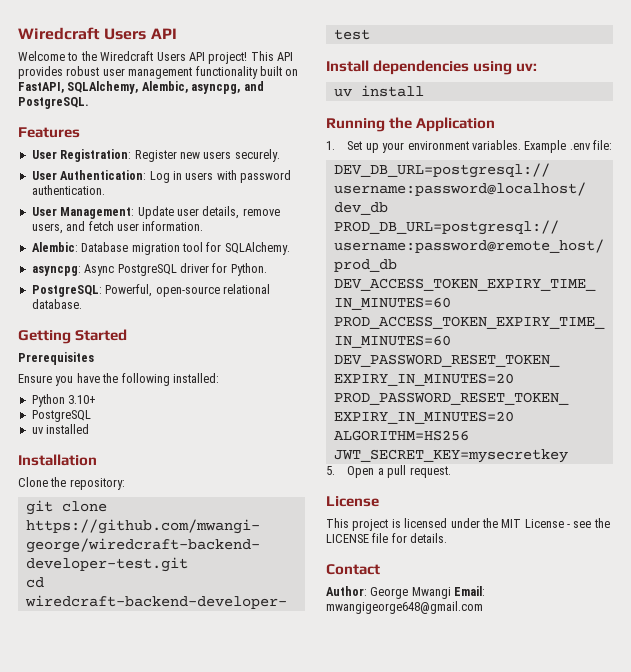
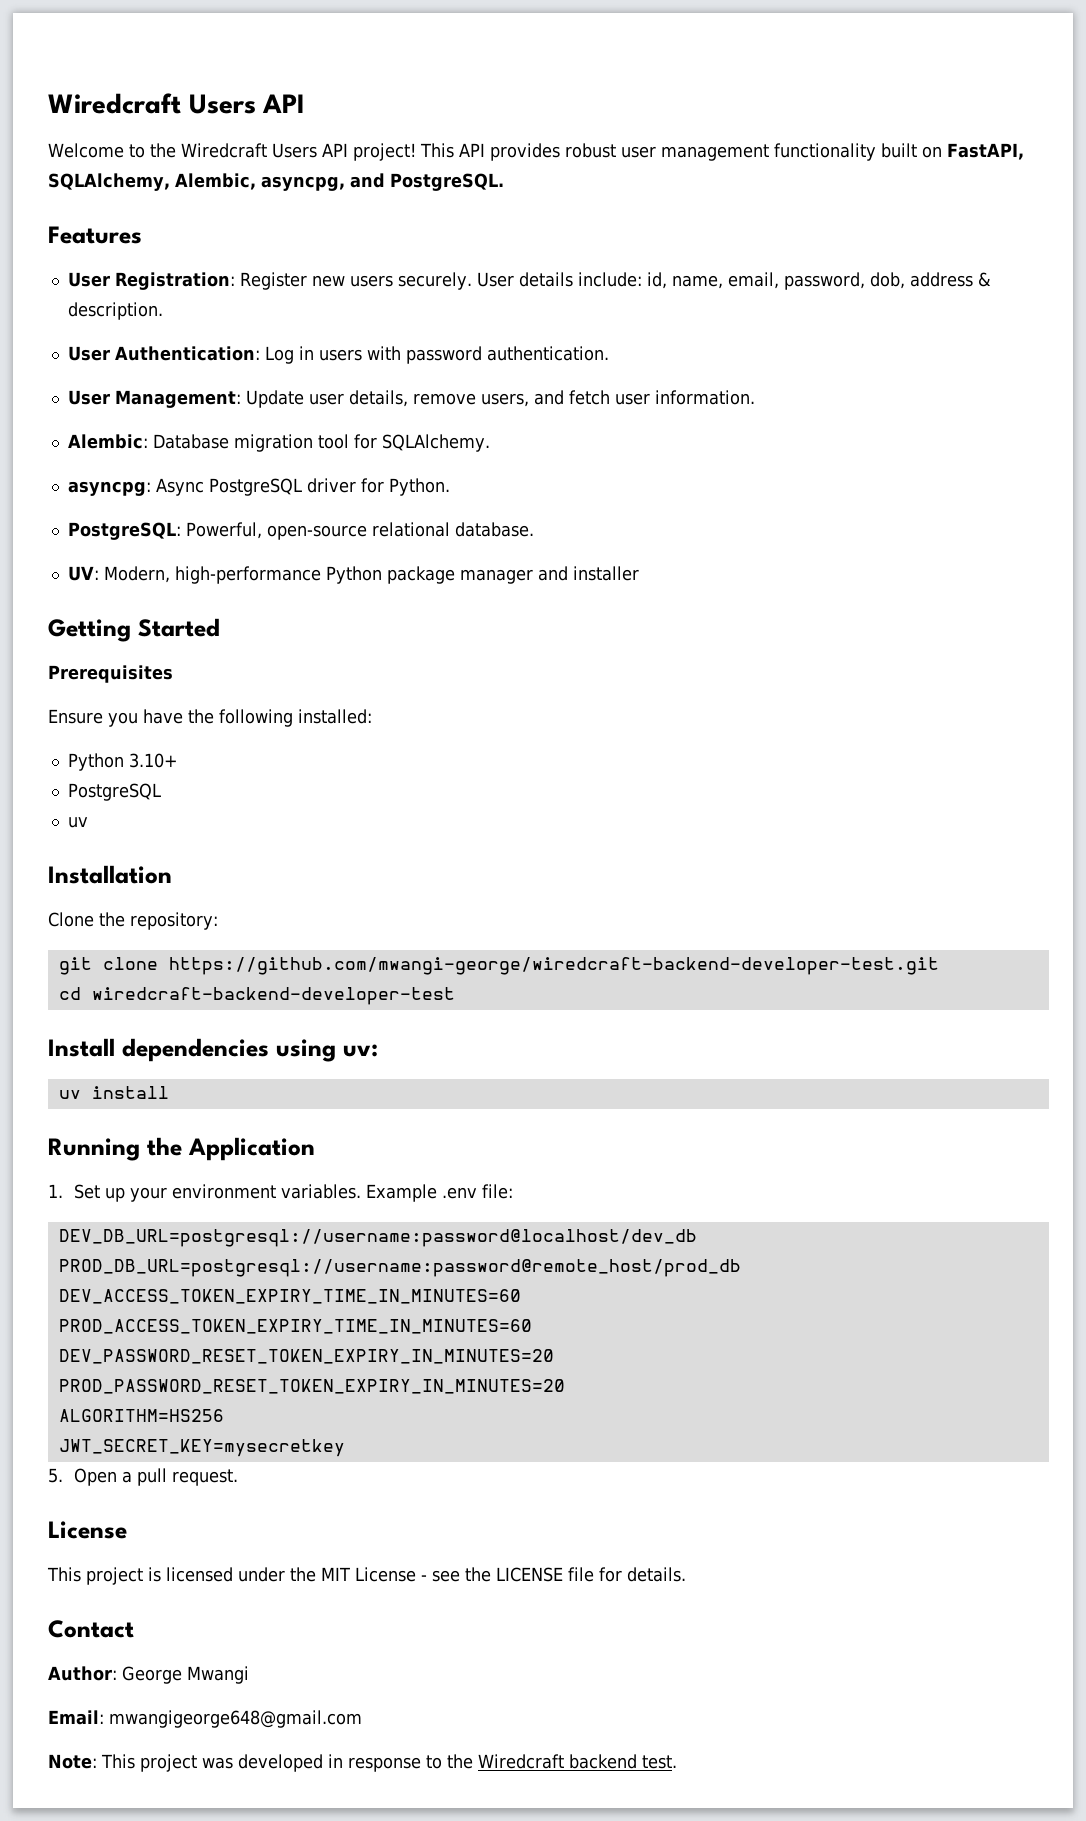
(280, 155) none -> [476,272,991,290] [67,302,163,320] User details include: id, name, email, password, dob, address & description.
(82, 304) none -> [67,566,639,584] // UV: Modern, high-performance Python package manager and installer
[46,424,90,434] installed -> (88, 822) none
(451, 593) none -> (249, 1675) //
(483, 607) none -> [48,1754,677,1772] // Note: This project was developed in response to the Wiredcraft backend test.

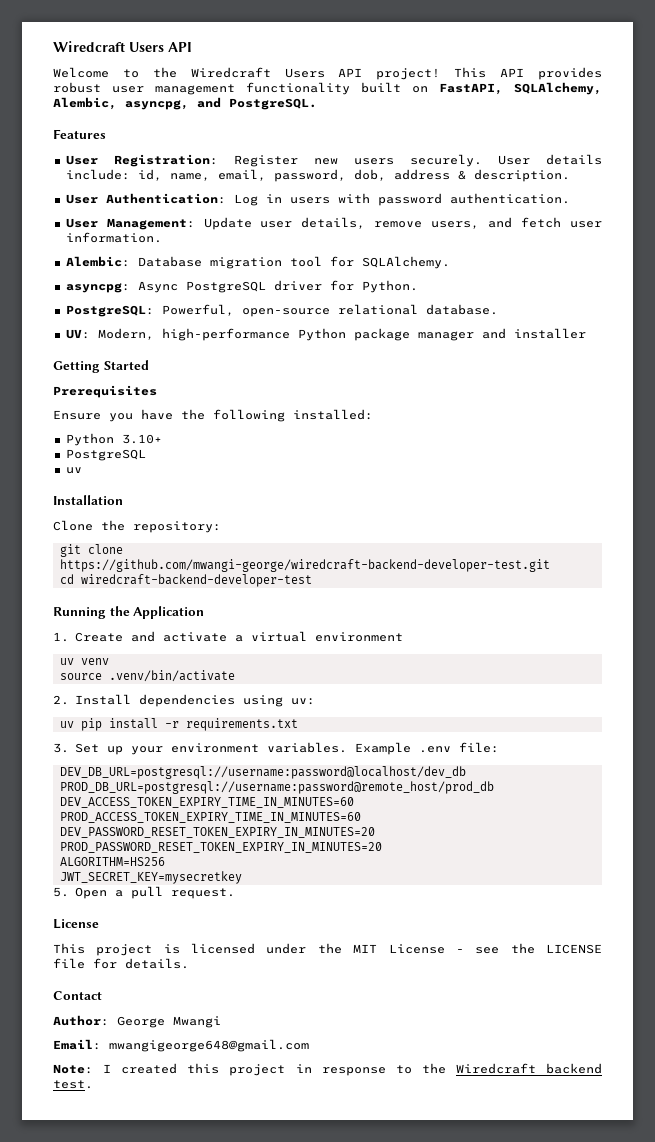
(455, 996) none -> [53,606,205,619] [53,631,403,642] [59,658,109,665] [59,670,235,682] [53,695,69,705] Running the Application // 1. Create and activate a virtual environment // uv venv // source .venv/bin/activate // 2.
(81, 1094) none -> [80,718,102,731] pip
[48,1137,315,1161] [48,1184,63,1198] // Running the Application // 1. -> [164,718,298,731] [53,743,69,753] -r requirements.txt // 3.
[101,1754,323,1772] This project was developed -> [103,1063,286,1076] I created this project

